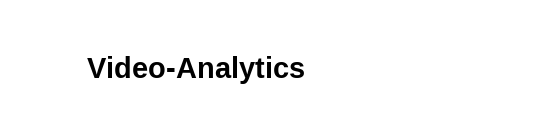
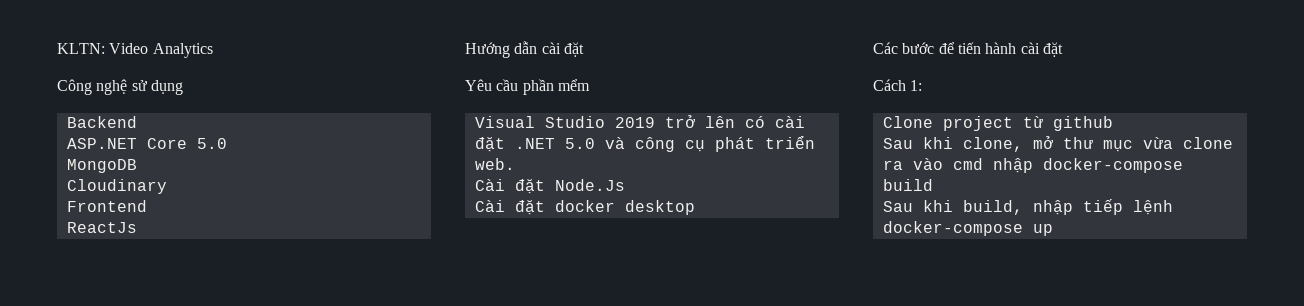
[87,56,305,84] Video-Analytics -> [57,43,213,58] [57,79,183,95] [66,116,137,128] [66,138,227,149] [66,159,137,173] [66,179,167,194] [66,200,147,212] [66,222,137,233] [465,41,584,58] [465,79,590,95] [474,115,805,128] [474,136,815,152] [474,158,515,170] [474,179,625,194] [474,200,695,215] [873,42,1063,57] [873,79,923,91] [882,116,1113,131] [882,136,1233,152] [882,158,1183,173] [882,179,933,191] [882,199,1173,215] [882,221,1053,236] KLTN: Video Analytics // Công nghệ sử dụng // Backend // ASP.NET Core 5.0 // MongoDB // Cloudinary // Frontend // ReactJs // Hướng dẫn cài đặt // Yêu cầu phần mểm // Visual Studio 2019 trở lên có cài đặt .NET 5.0 và công cụ phát triển web. // Cài đặt Node.Js // Cài đặt docker desktop // Các bước để tiến hành cài đặt // Cách 1: // Clone project từ github // Sau khi clone, mở thư mục vừa clone ra vào cmd nhập docker-compose build // Sau khi build, nhập tiếp lệnh docker-compose up

